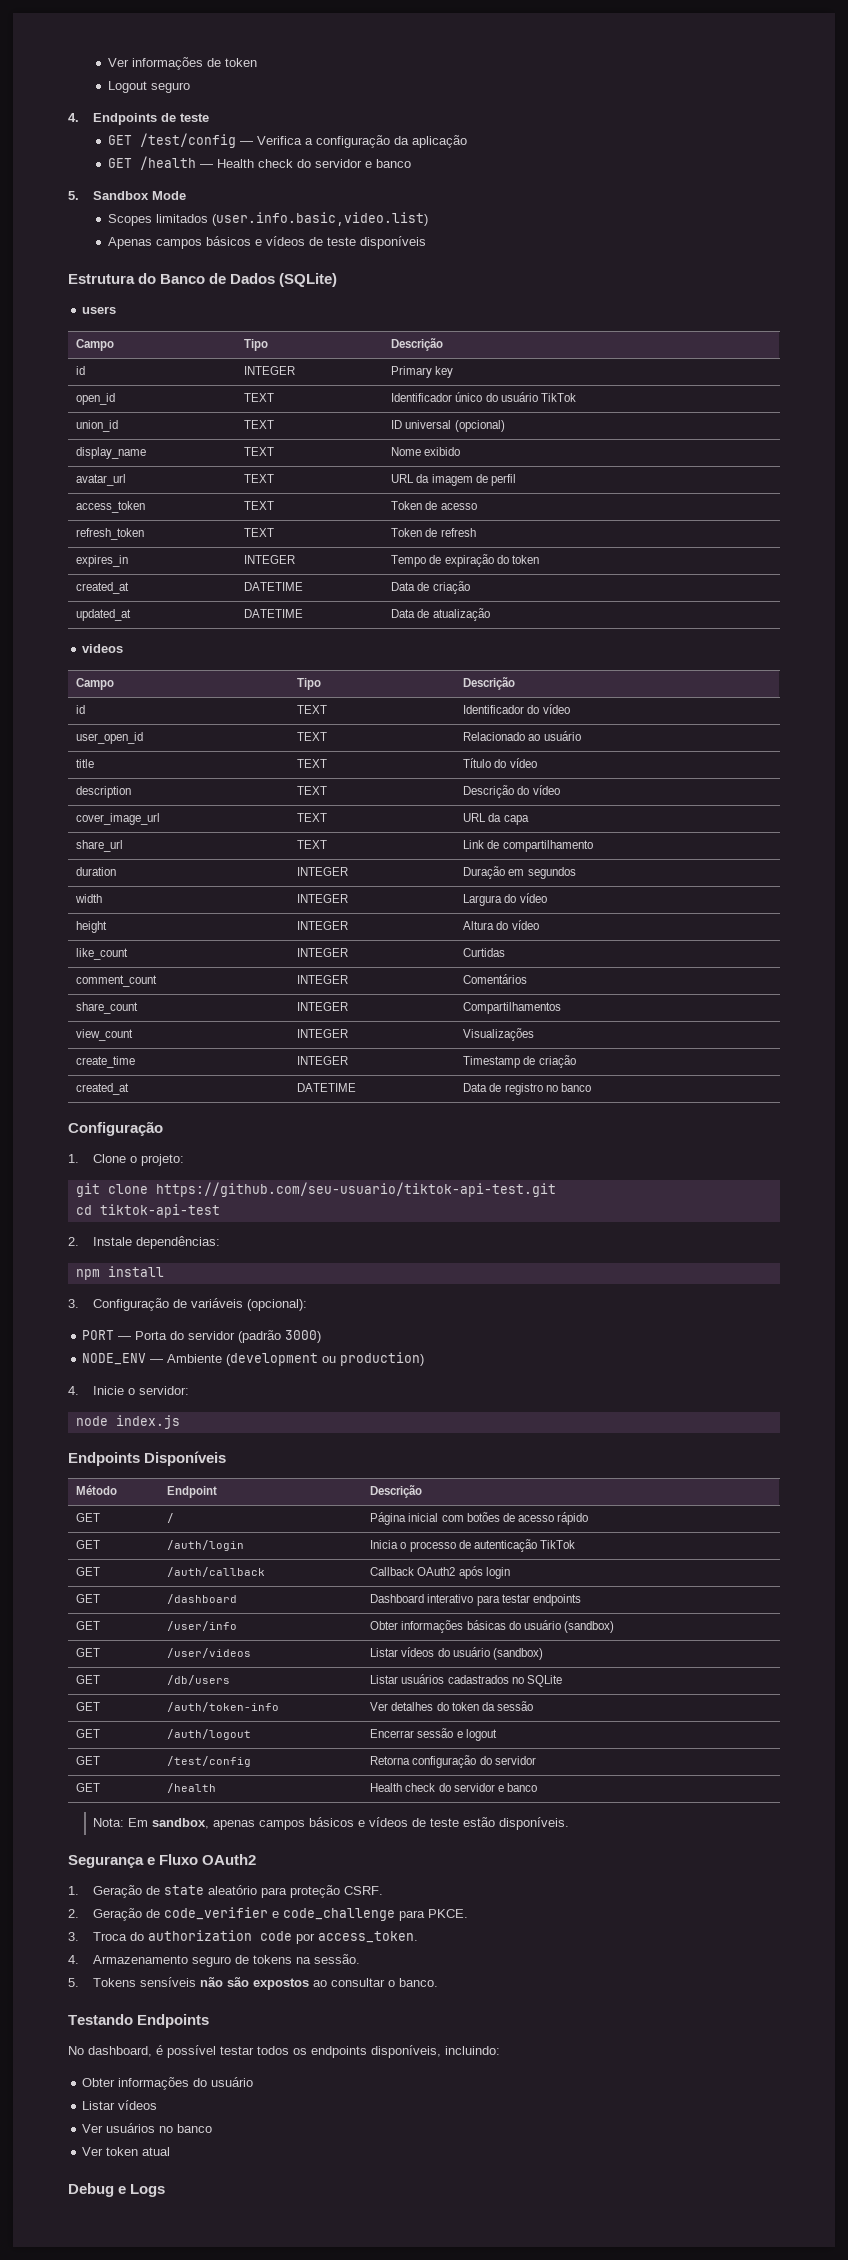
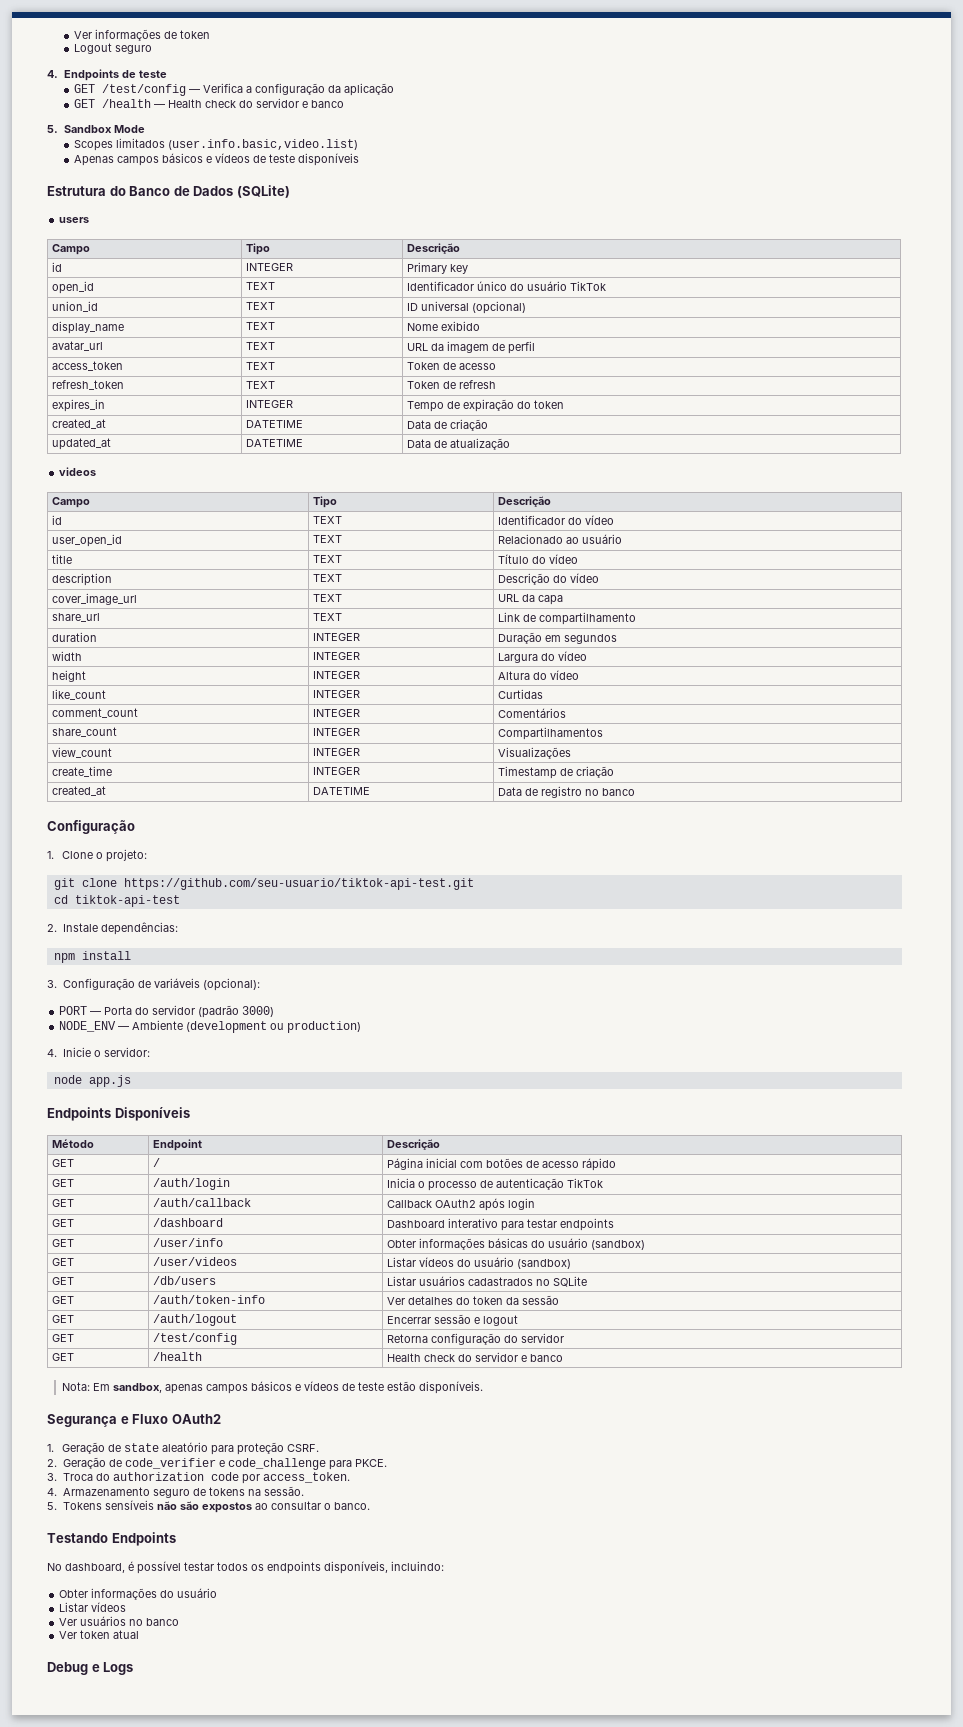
[115,1415,180,1429] index.js -> [88,1075,131,1087] app.js

